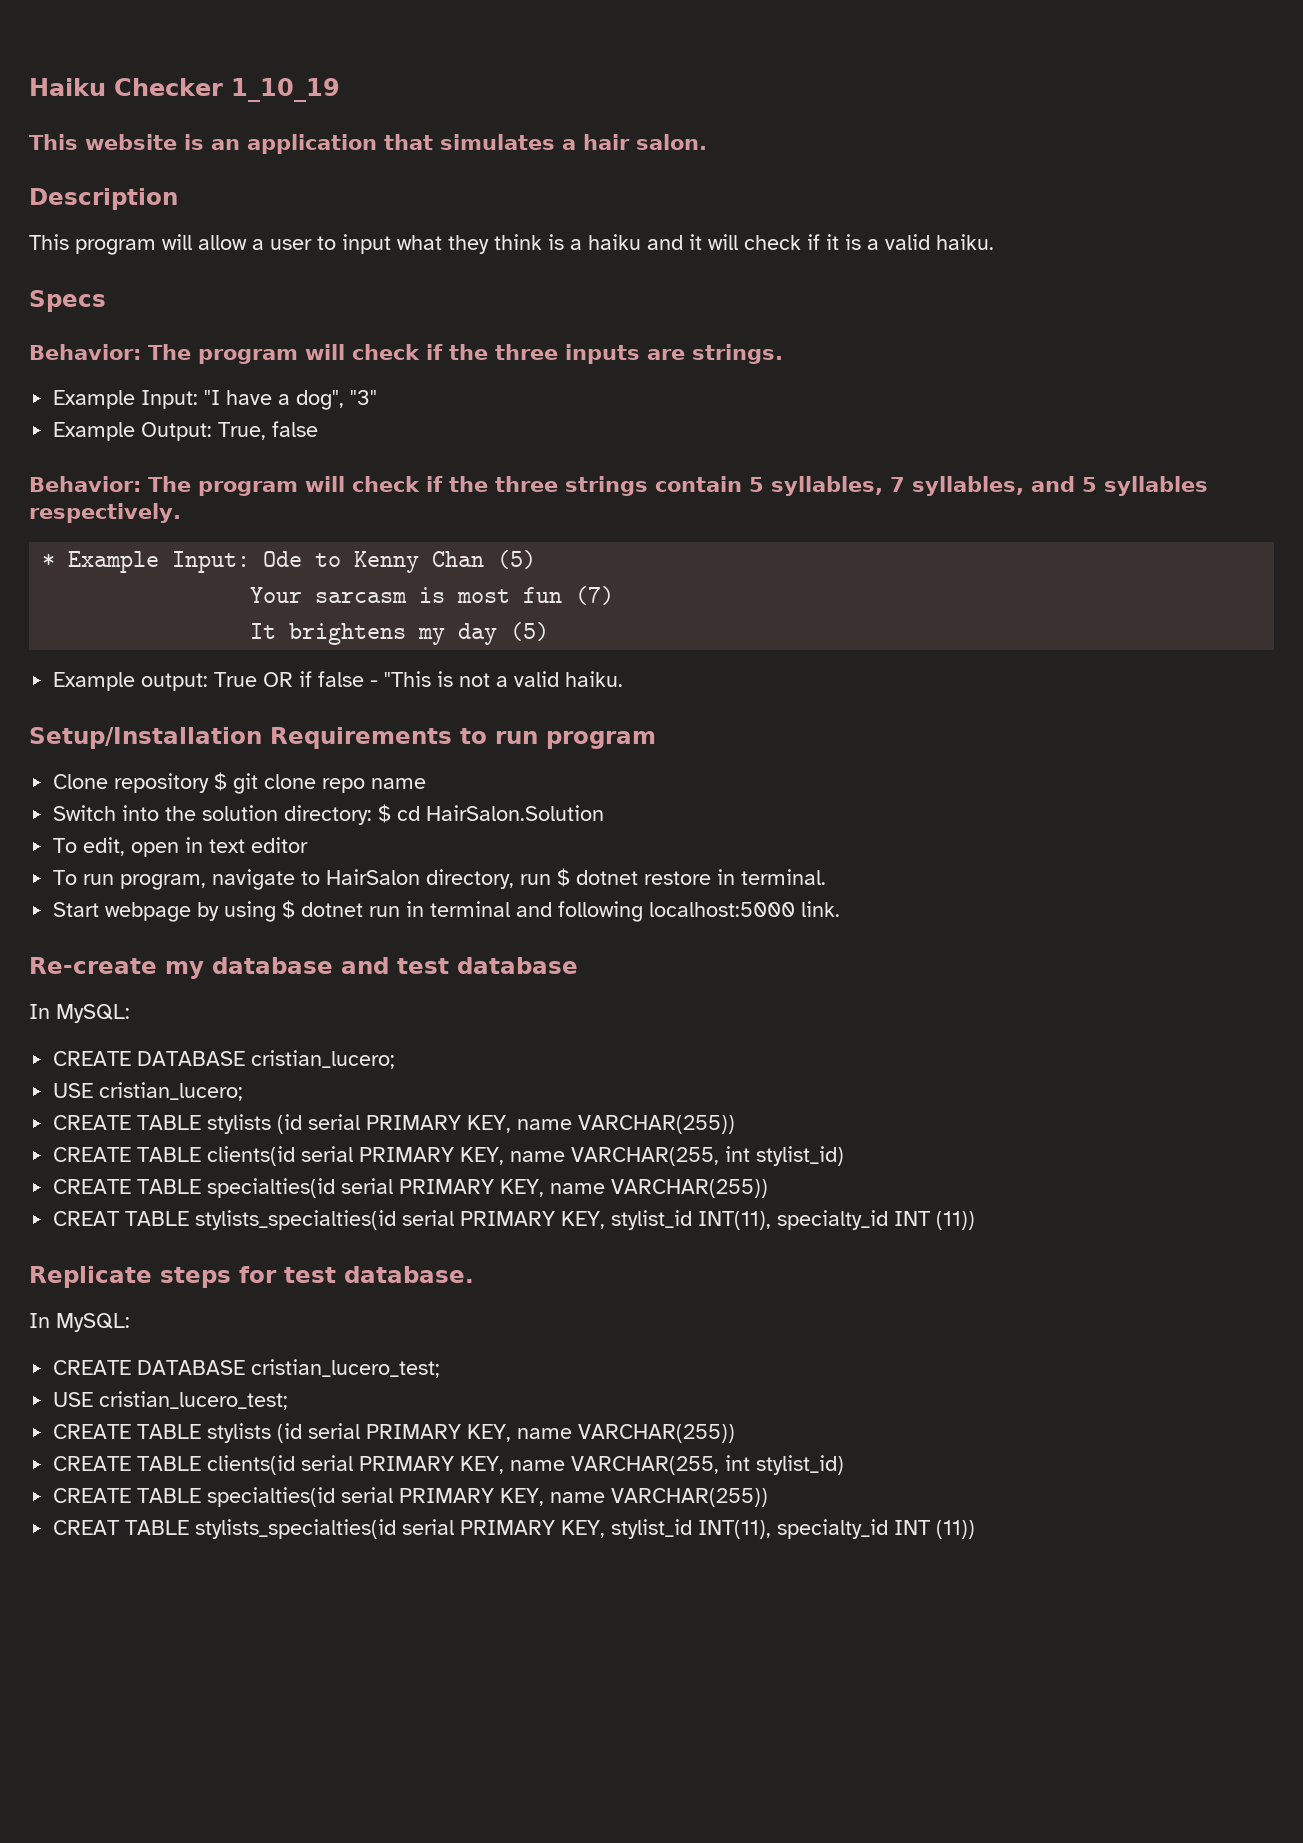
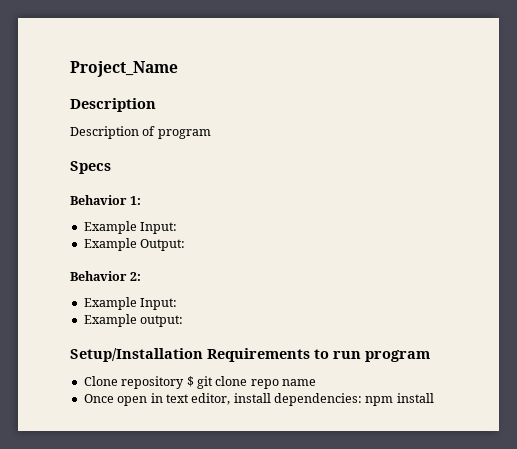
[29,78,340,102] [29,134,707,154] Haiku Checker 1_10_19 // This website is an application that simulates a hair salon. -> [70,61,178,77] Project_Name
[29,234,994,255] [29,290,106,312] [29,344,783,364] [53,390,378,410] [53,421,319,441] [29,476,1208,496] [29,503,181,523] [42,550,537,573] [250,586,615,605] [250,622,550,645] [53,671,624,691] This program will allow a user to input what they think is a haiku and it will check if it is a valid haiku. // Specs // Behavior: The program will check if the three inputs are strings. // Example Input: "I have a dog", "3" // Example Output: True, false // Behavior: The program will check if the three strings contain 5 syllables, 7 syllables, and 5 syllables respectively. // * Example Input: Ode to Kenny Chan (5) // Your sarcasm is most fun (7) // It brightens my day (5) // Example output: True OR if false - "This is not a valid haiku. -> [70,126,211,139] [70,161,111,174] [70,195,142,205] [83,221,178,234] [83,238,186,251] [70,271,142,281] [83,297,178,310] [83,314,184,327] Description of program // Specs // Behavior 1: // Example Input: // Example Output: // Behavior 2: // Example Input: // Example output:
[53,804,605,825] [53,837,309,857] [53,868,827,890] [53,900,841,922] [29,957,578,979] [29,1004,130,1023] [53,1050,396,1069] [53,1082,244,1101] [53,1114,736,1134] [53,1146,845,1166] [53,1178,769,1198] [53,1210,976,1230] [29,1266,474,1288] [29,1313,130,1332] [53,1359,441,1378] [53,1391,289,1410] [53,1423,736,1443] [53,1455,845,1475] [53,1487,769,1507] [53,1519,976,1539] Switch into the solution directory: $ cd HairSalon.Solution // To edit, open in text editor // To run program, navigate to HairSalon directory, run $ dotnet restore in terminal. // Start webpage by using $ dotnet run in terminal and following localhost:5000 link. // Re-create my database and test database // In MySQL: // CREATE DATABASE cristian_lucero; // USE cristian_lucero; // CREATE TABLE stylists (id serial PRIMARY KEY, name VARCHAR(255)) // CREATE TABLE clients(id serial PRIMARY KEY, name VARCHAR(255, int stylist_id) // CREATE TABLE specialties(id serial PRIMARY KEY, name VARCHAR(255)) // CREAT TABLE stylists_specialties(id serial PRIMARY KEY, stylist_id INT(11), specialty_id INT (11)) // Replicate steps for test database. // In MySQL: // CREATE DATABASE cristian_lucero_test; // USE cristian_lucero_test; // CREATE TABLE stylists (id serial PRIMARY KEY, name VARCHAR(255)) // CREATE TABLE clients(id serial PRIMARY KEY, name VARCHAR(255, int stylist_id) // CREATE TABLE specialties(id serial PRIMARY KEY, name VARCHAR(255)) // CREAT TABLE stylists_specialties(id serial PRIMARY KEY, stylist_id INT(11), specialty_id INT (11)) -> [83,393,434,406] Once open in text editor, install dependencies: npm install

